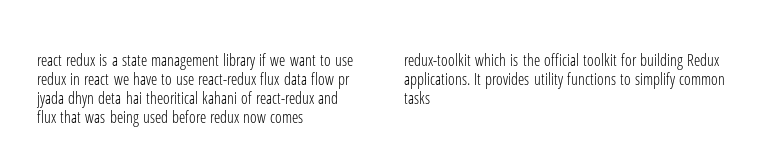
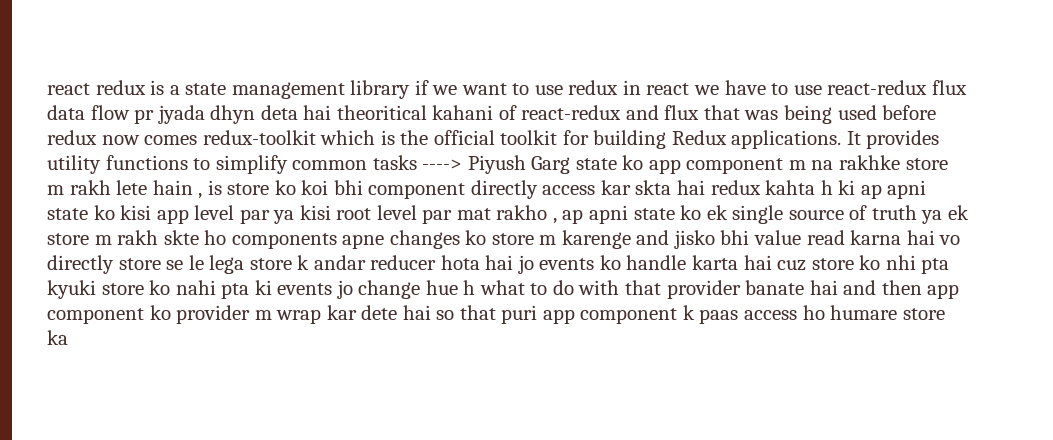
(430, 97) none -> [422,155,948,174] [47,180,927,199] [47,205,969,224] [47,230,961,249] [47,255,950,274] [47,280,960,299] [47,305,945,324] [47,330,68,345] ----> Piyush Garg state ko app component m na rakhke store m rakh lete hain , is store ko koi bhi component directly access kar skta hai redux kahta h ki ap apni state ko kisi app level par ya kisi root level par mat rakho , ap apni state ko ek single source of truth ya ek store m rakh skte ho components apne changes ko store m karenge and jisko bhi value read karna hai vo directly store se le lega store k andar reducer hota hai jo events ko handle karta hai cuz store ko nhi pta kyuki store ko nahi pta ki events jo change hue h what to do with that provider banate hai and then app component ko provider m wrap kar dete hai so that puri app component k paas access ho humare store ka

